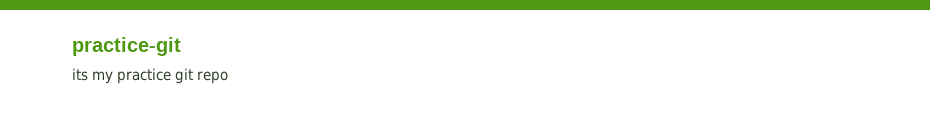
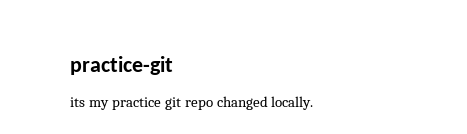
(229, 77) none -> [216,96,314,110] changed locally.

